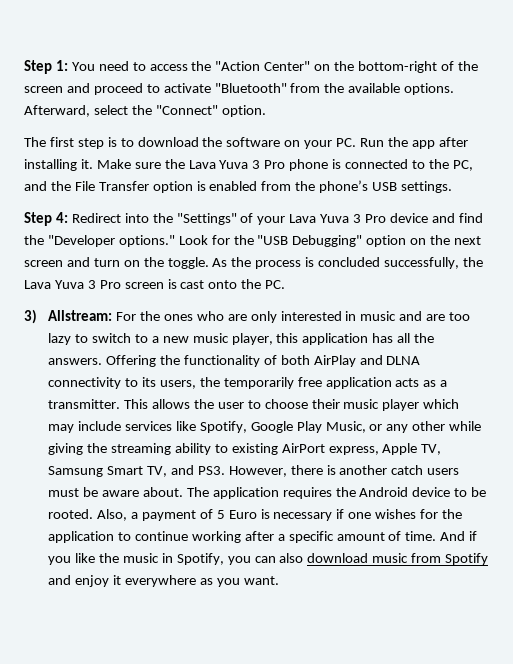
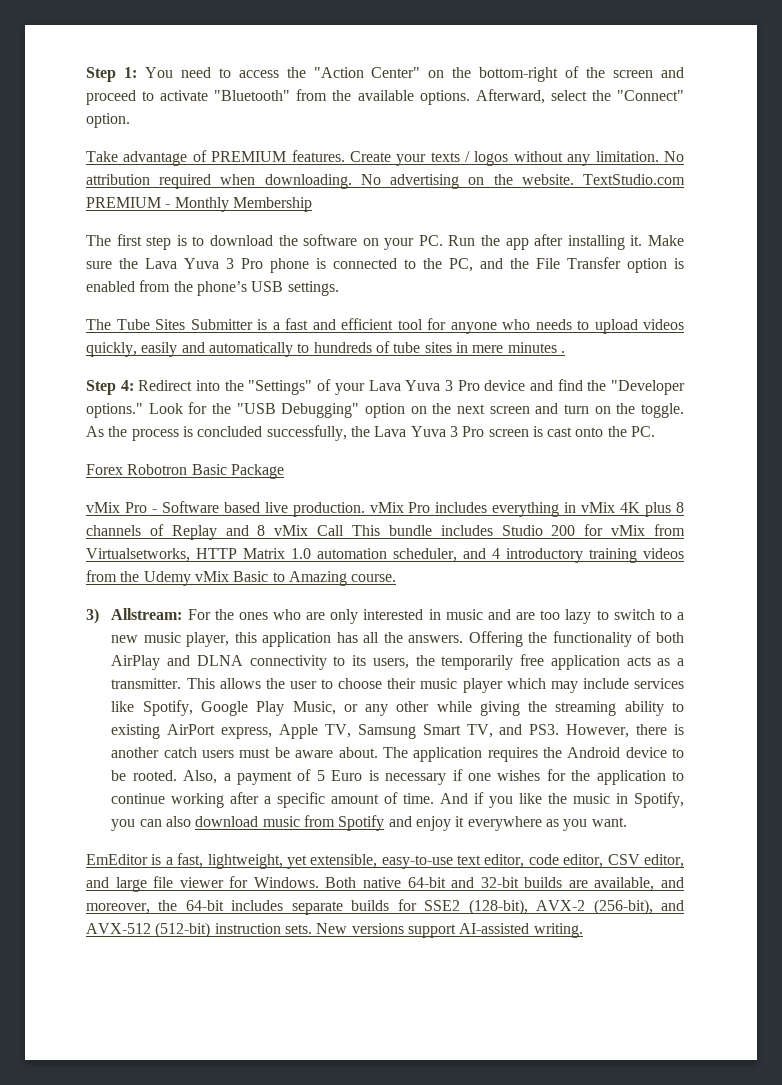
(266, 111) none -> [86,150,684,166] [86,174,685,189] [86,197,312,212] // Take advantage of PREMIUM features. Create your texts / logos without any limitation. No attribution required when downloading. No advertising on the website. TextStudio.com PREMIUM - Monthly Membership
(453, 187) none -> [86,318,684,334] [86,341,565,357] // The Tube Sites Submitter is a fast and efficient tool for anyone who needs to upload videos quickly, easily and automatically to hundreds of tube sites in mere minutes .
(286, 284) none -> [86,464,284,479] [86,501,685,517] [86,524,685,540] [86,548,684,563] [86,570,397,586] // Forex Robotron Basic Package // vMix Pro - Software based live production. vMix Pro includes everything in vMix 4K plus 8 channels of Replay and 8 vMix Call This bundle includes Studio 200 for vMix from Virtualsetworks, HTTP Matrix 1.0 automation scheduler, and 4 introductory training videos from the Udemy vMix Basic to Amazing course.
(279, 580) none -> [86,853,685,869] [86,876,684,892] [86,899,684,915] [86,922,583,938] // EmEditor is a fast, lightweight, yet extensible, easy-to-use text editor, code editor, CSV editor, and large file viewer for Windows. Both native 64-bit and 32-bit builds are available, and moreover, the 64-bit includes separate builds for SSE2 (128-bit), AVX-2 (256-bit), and AVX-512 (512-bit) instruction sets. New versions support AI-assisted writing.

